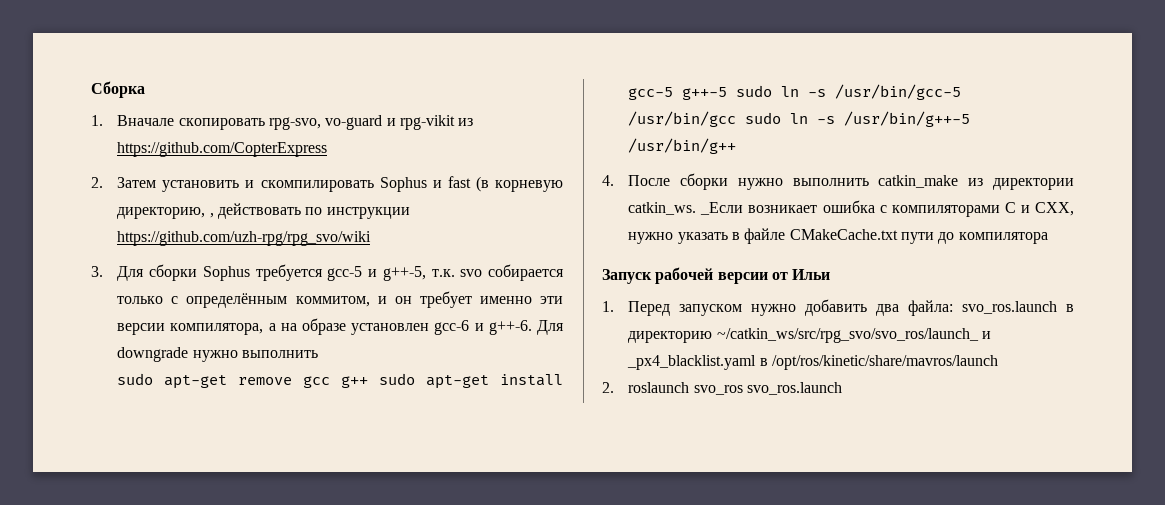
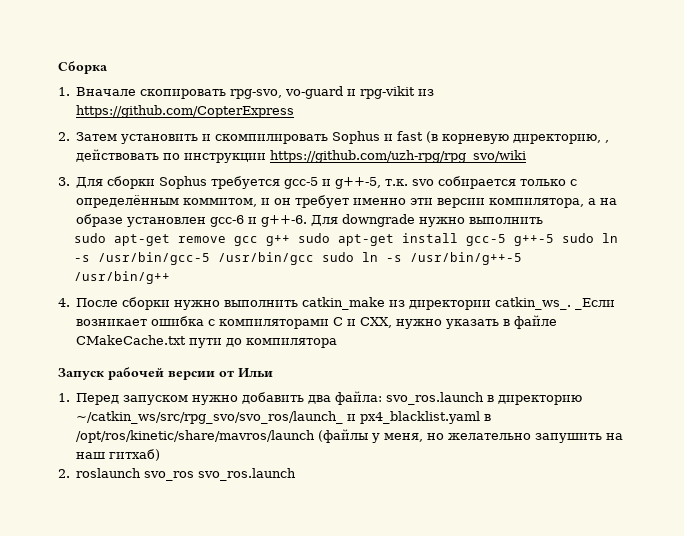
[628,202,697,215] catkin_ws. -> [495,297,572,310] catkin_ws_.
[627,355,757,370] _px4_blacklist.yaml -> [360,411,481,424] px4_blacklist.yaml
(998, 362) none -> [318,429,624,443] [76,449,161,461] (файлы у меня, но желательно запушить на наш гитхаб)

